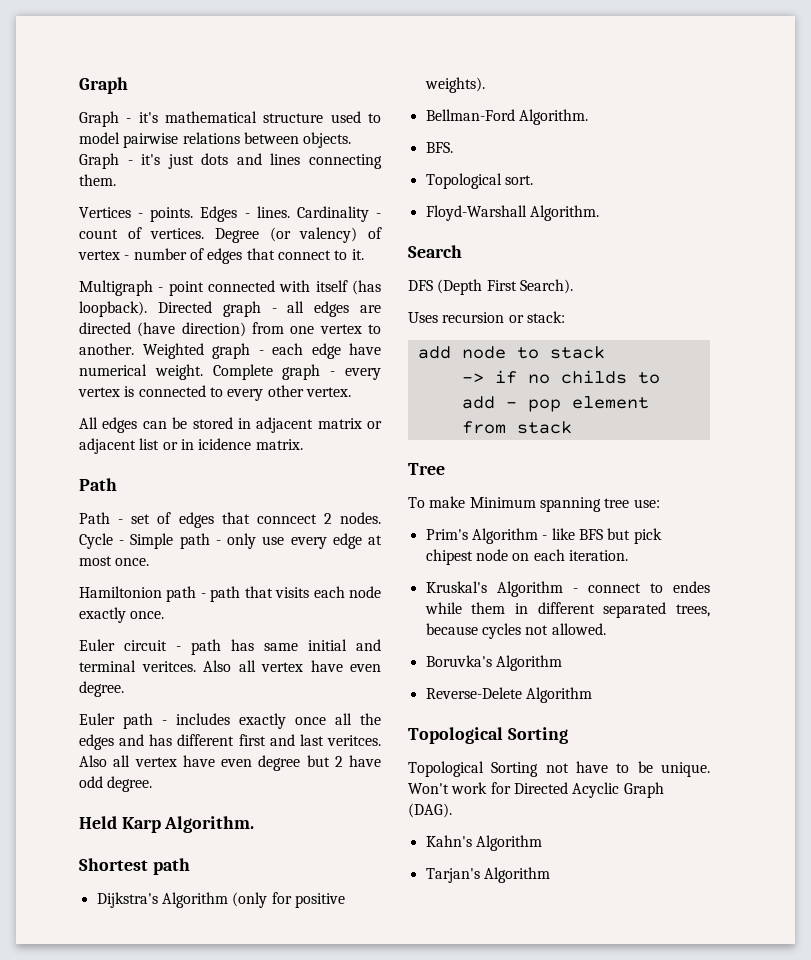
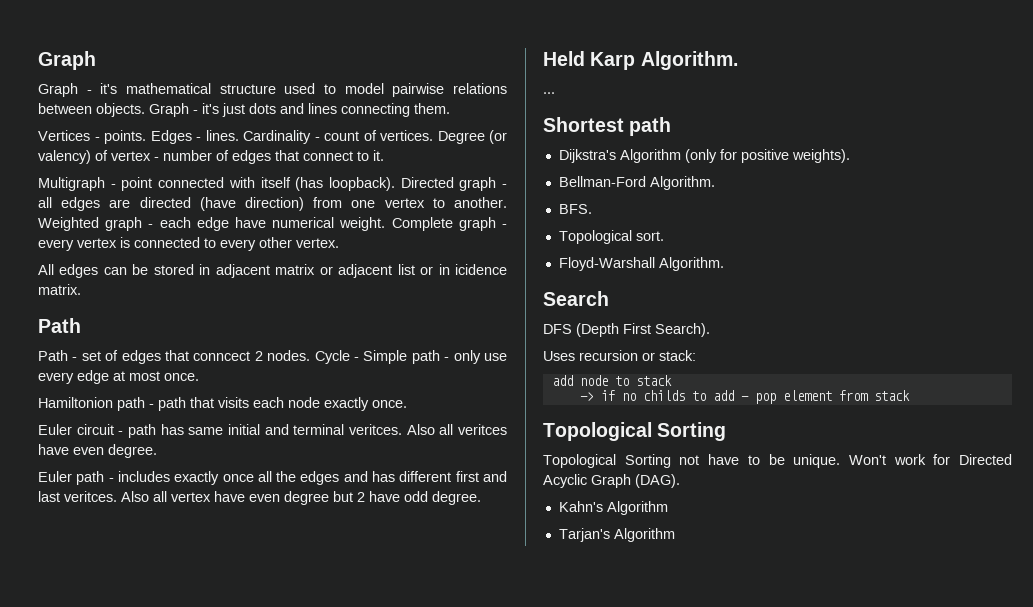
[261,662,303,672] vertex -> [458,424,508,435] veritces
(255, 824) none -> [543,92,555,94] // ...
[408,463,445,475] [408,496,660,512] [425,528,662,544] [425,549,628,565] [425,581,710,597] [424,602,710,618] [425,623,606,639] [425,655,562,671] [425,687,592,703] // Tree // To make Minimum spanning tree use: // Prim's Algorithm - like BFS but pick chipest node on each iteration. // Kruskal's Algorithm - connect to endes while them in different separated trees, because cycles not allowed. // Boruvka's Algorithm // Reverse-Delete Algorithm -> (910, 395) none

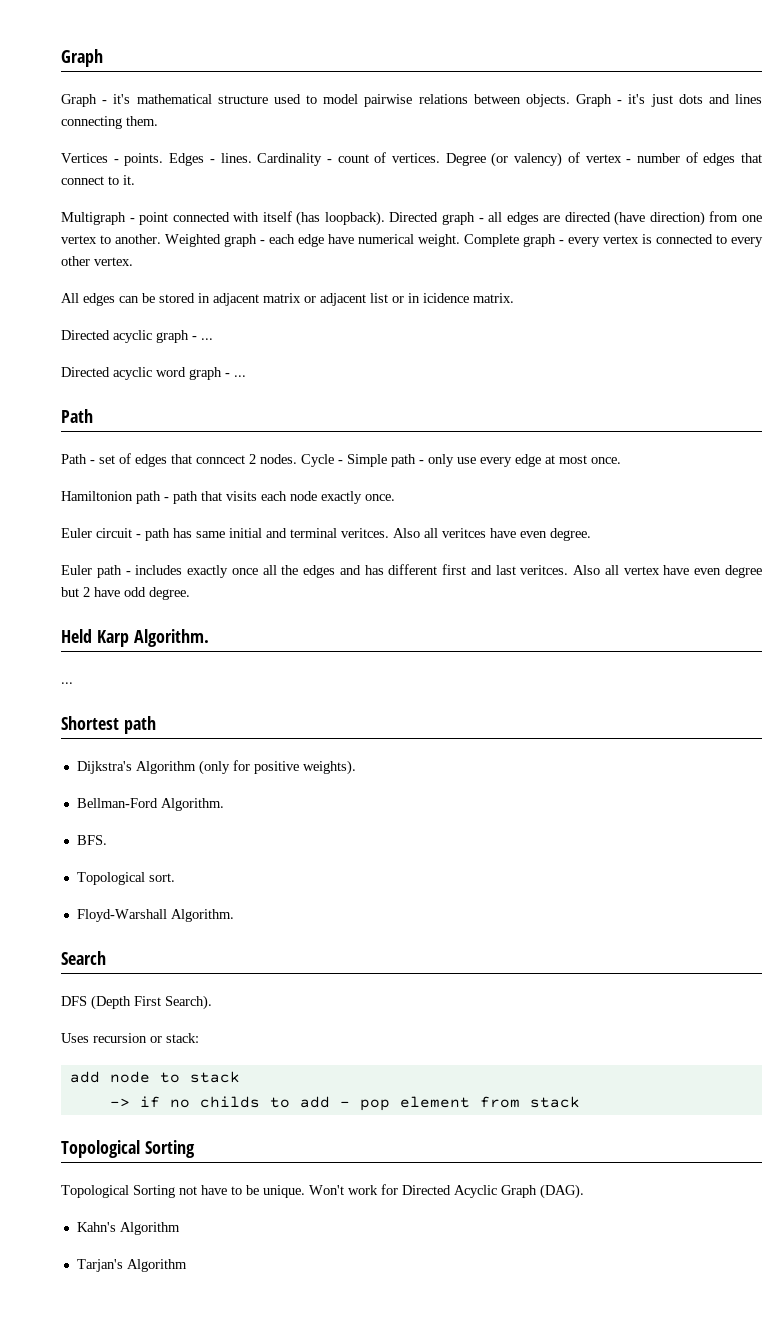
(81, 289) none -> [61,330,213,343] [61,367,246,380] // Directed acyclic graph - ... // Directed acyclic word graph - ...

